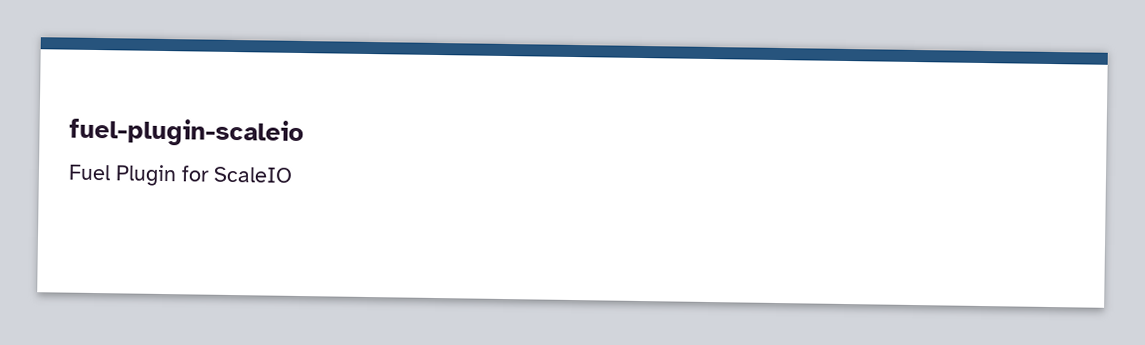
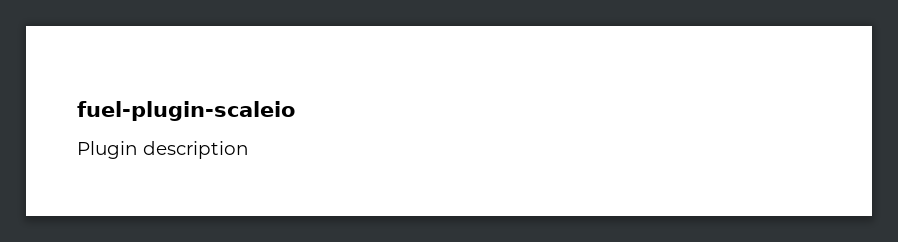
[68,164,293,187] Fuel Plugin for ScaleIO -> [77,141,249,159] Plugin description

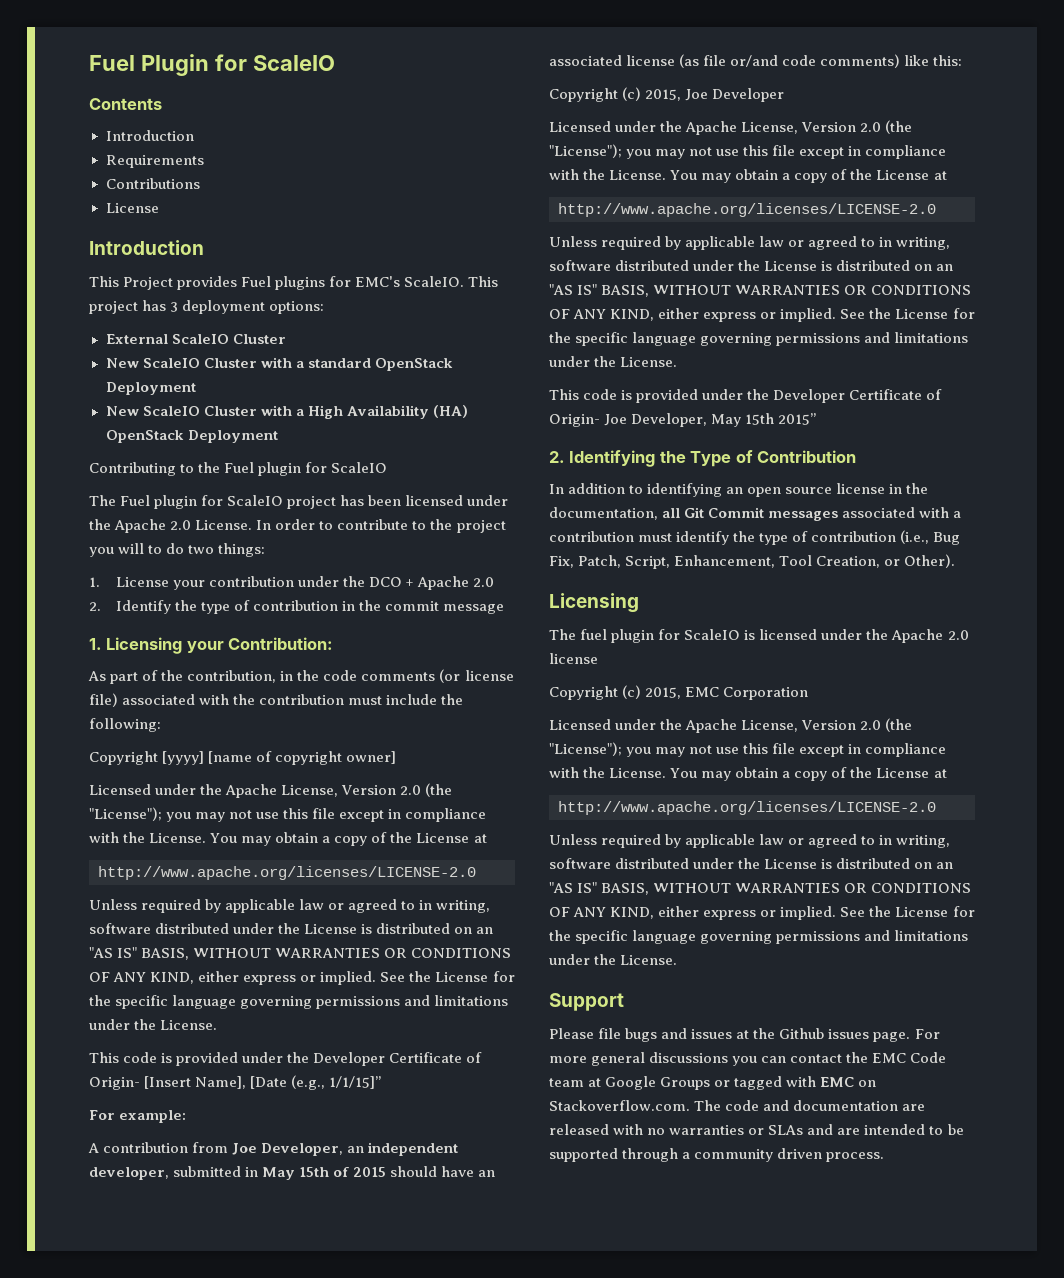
[77,101,295,121] [77,141,249,159] fuel-plugin-scaleio // Plugin description -> [89,54,335,76] [89,98,162,110] [105,130,194,141] [105,155,204,168] [105,178,200,189] [105,203,159,213] [89,240,204,255] [89,276,499,290] [89,300,325,314] [105,334,286,344] [105,357,453,371] [105,382,196,395] [105,405,468,419] [105,430,278,443] [89,462,388,476] [89,495,509,509] [89,519,506,533] [89,543,266,557] [89,576,495,590] [89,600,505,614] [89,637,334,654] [88,669,514,684] [89,693,464,707] [89,718,161,732] [89,751,397,765] [89,783,453,798] [89,807,487,822] [89,832,487,846] [98,866,476,880] [89,899,491,913] [89,923,494,934] [89,947,512,960] [89,971,515,985] [89,995,509,1009] [89,1019,218,1030] [89,1052,483,1066] [89,1075,382,1090] [89,1110,187,1123] [88,1142,459,1156] [89,1166,496,1180] [549,54,963,68] [549,87,785,102] [549,120,913,135] [549,144,947,159] [549,169,947,183] [558,203,936,217] [549,236,951,250] [549,260,954,271] [549,284,972,297] [549,308,975,322] [549,332,969,346] [549,356,678,367] [549,389,943,403] [549,413,817,427] [549,450,857,467] [549,483,929,497] [549,507,962,521] [549,530,961,545] [549,554,956,569] [549,593,639,613] [549,629,969,643] [549,653,598,664] [549,685,809,700] [549,718,913,733] [549,742,947,757] [549,767,947,781] [558,801,936,815] [549,834,951,848] [549,858,954,869] [549,882,972,895] [549,906,975,920] [549,930,969,944] [549,954,678,965] [549,993,624,1011] [549,1028,940,1042] [549,1052,947,1066] [549,1076,877,1090] [549,1100,926,1111] [549,1124,964,1135] [549,1148,885,1162] Fuel Plugin for ScaleIO // Contents // Introduction // Requirements // Contributions // License // Introduction // This Project provides Fuel plugins for EMC's ScaleIO. This project has 3 deployment options: // External ScaleIO Cluster // New ScaleIO Cluster with a standard OpenStack Deployment // New ScaleIO Cluster with a High Availability (HA) OpenStack Deployment // Contributing to the Fuel plugin for ScaleIO // The Fuel plugin for ScaleIO project has been licensed under the Apache 2.0 License. In order to contribute to the project you will to do two things: // 1. License your contribution under the DCO + Apache 2.0 // 2. Identify the type of contribution in the commit message // 1. Licensing your Contribution: // As part of the contribution, in the code comments (or license file) associated with the contribution must include the following: // Copyright [yyyy] [name of copyright owner] // Licensed under the Apache License, Version 2.0 (the "License"); you may not use this file except in compliance with the License. You may obtain a copy of the License at // http://www.apache.org/licenses/LICENSE-2.0 // Unless required by applicable law or agreed to in writing, software distributed under the License is distributed on an "AS IS" BASIS, WITHOUT WARRANTIES OR CONDITIONS OF ANY KIND, either express or implied. See the License for the specific language governing permissions and limitations under the License. // This code is provided under the Developer Certificate of Origin- [Insert Name], [Date (e.g., 1/1/15]” // For example: // A contribution from Joe Developer, an independent developer, submitted in May 15th of 2015 should have an associated license (as file or/and code comments) like this: // Copyright (c) 2015, Joe Developer // Licensed under the Apache License, Version 2.0 (the "License"); you may not use this file except in compliance with the License. You may obtain a copy of the License at // http://www.apache.org/licenses/LICENSE-2.0 // Unless required by applicable law or agreed to in writing, software distributed under the License is distributed on an "AS IS" BASIS, WITHOUT WARRANTIES OR CONDITIONS OF ANY KIND, either express or implied. See the License for the specific language governing permissions and limitations under the License. // This code is provided under the Developer Certificate of Origin- Joe Developer, May 15th 2015” // 2. Identifying the Type of Contribution // In addition to identifying an open source license in the documentation, all Git Commit messages associated with a contribution must identify the type of contribution (i.e., Bug Fix, Patch, Script, Enhancement, Tool Creation, or Other). // Licensing // The fuel plugin for ScaleIO is licensed under the Apache 2.0 license // Copyright (c) 2015, EMC Corporation // Licensed under the Apache License, Version 2.0 (the "License"); you may not use this file except in compliance with the License. You may obtain a copy of the License at // http://www.apache.org/licenses/LICENSE-2.0 // Unless required by applicable law or agreed to in writing, software distributed under the License is distributed on an "AS IS" BASIS, WITHOUT WARRANTIES OR CONDITIONS OF ANY KIND, either express or implied. See the License for the specific language governing permissions and limitations under the License. // Support // Please file bugs and issues at the Github issues page. For more general discussions you can contact the EMC Code team at Google Groups or tagged with EMC on Stackoverflow.com. The code and documentation are released with no warranties or SLAs and are intended to be supported through a community driven process.

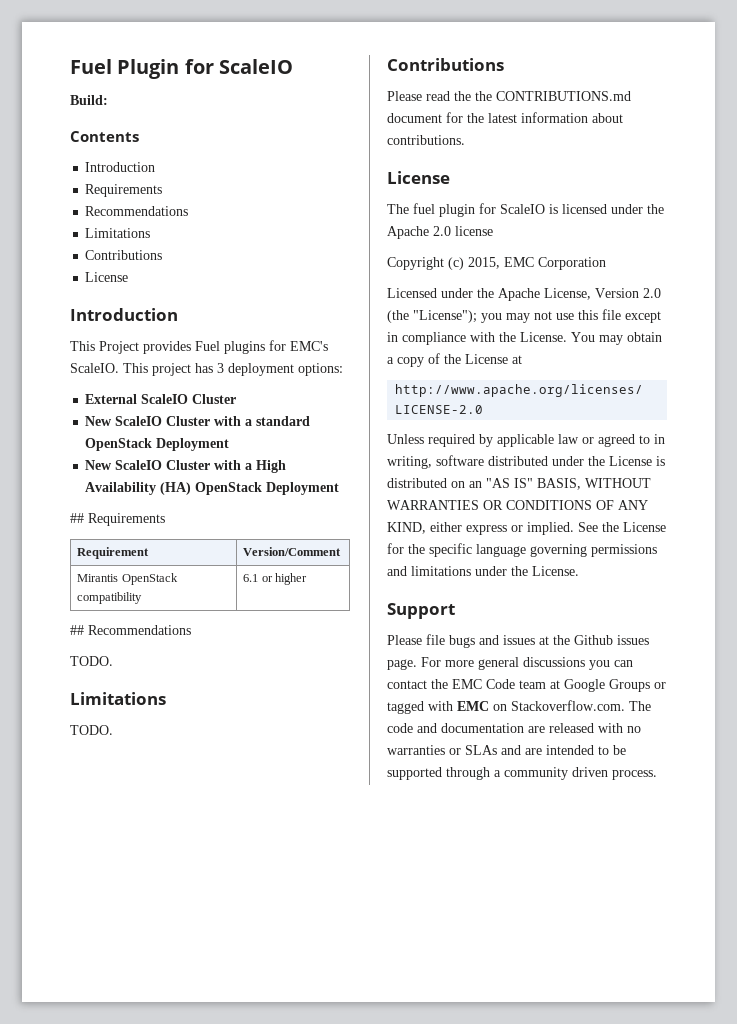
(335, 63) none -> [70,95,108,105] // Build:
(204, 161) none -> [85,206,189,216] [85,228,151,238] // Recommendations // Limitations
[89,462,388,476] [89,495,509,509] [89,519,506,533] [89,543,266,557] [89,576,495,590] [89,600,505,614] [89,637,334,654] [88,669,514,684] [89,693,464,707] [89,718,161,732] [89,751,397,765] [89,783,453,798] [89,807,487,822] [89,832,487,846] [98,866,476,880] [89,899,491,913] [89,923,494,934] [89,947,512,960] [89,971,515,985] [89,995,509,1009] [89,1019,218,1030] [89,1052,483,1066] [89,1075,382,1090] [89,1110,187,1123] [88,1142,459,1156] [89,1166,496,1180] [549,54,963,68] [549,87,785,102] [549,120,913,135] [549,144,947,159] [549,169,947,183] [558,203,936,217] [549,236,951,250] [549,260,954,271] [549,284,972,297] [549,308,975,322] [549,332,969,346] [549,356,678,367] [549,389,943,403] [549,413,817,427] [549,450,857,467] [549,483,929,497] [549,507,962,521] [549,530,961,545] [549,554,956,569] [549,593,639,613] Contributing to the Fuel plugin for ScaleIO // The Fuel plugin for ScaleIO project has been licensed under the Apache 2.0 License. In order to contribute to the project you will to do two things: // 1. License your contribution under the DCO + Apache 2.0 // 2. Identify the type of contribution in the commit message // 1. Licensing your Contribution: // As part of the contribution, in the code comments (or license file) associated with the contribution must include the following: // Copyright [yyyy] [name of copyright owner] // Licensed under the Apache License, Version 2.0 (the "License"); you may not use this file except in compliance with the License. You may obtain a copy of the License at // http://www.apache.org/licenses/LICENSE-2.0 // Unless required by applicable law or agreed to in writing, software distributed under the License is distributed on an "AS IS" BASIS, WITHOUT WARRANTIES OR CONDITIONS OF ANY KIND, either express or implied. See the License for the specific language governing permissions and limitations under the License. // This code is provided under the Developer Certificate of Origin- [Insert Name], [Date (e.g., 1/1/15]” // For example: // A contribution from Joe Developer, an independent developer, submitted in May 15th of 2015 should have an associated license (as file or/and code comments) like this: // Copyright (c) 2015, Joe Developer // Licensed under the Apache License, Version 2.0 (the "License"); you may not use this file except in compliance with the License. You may obtain a copy of the License at // http://www.apache.org/licenses/LICENSE-2.0 // Unless required by applicable law or agreed to in writing, software distributed under the License is distributed on an "AS IS" BASIS, WITHOUT WARRANTIES OR CONDITIONS OF ANY KIND, either express or implied. See the License for the specific language governing permissions and limitations under the License. // This code is provided under the Developer Certificate of Origin- Joe Developer, May 15th 2015” // 2. Identifying the Type of Contribution // In addition to identifying an open source license in the documentation, all Git Commit messages associated with a contribution must identify the type of contribution (i.e., Bug Fix, Patch, Script, Enhancement, Tool Creation, or Other). // Licensing -> [70,513,165,526] [77,547,150,559] [243,547,342,556] [77,573,178,585] [77,592,143,604] [243,573,308,585] [70,625,191,635] [70,656,113,666] [70,692,166,705] [70,725,113,735] [387,58,504,71] [387,91,631,101] [387,112,623,123] [387,135,465,145] [387,171,450,184] ## Requirements // Requirement | Version/Comment // Mirantis OpenStack compatibility | 6.1 or higher // ## Recommendations // TODO. // Limitations // TODO. // Contributions // Please read the the CONTRIBUTIONS.md document for the latest information about contributions. // License

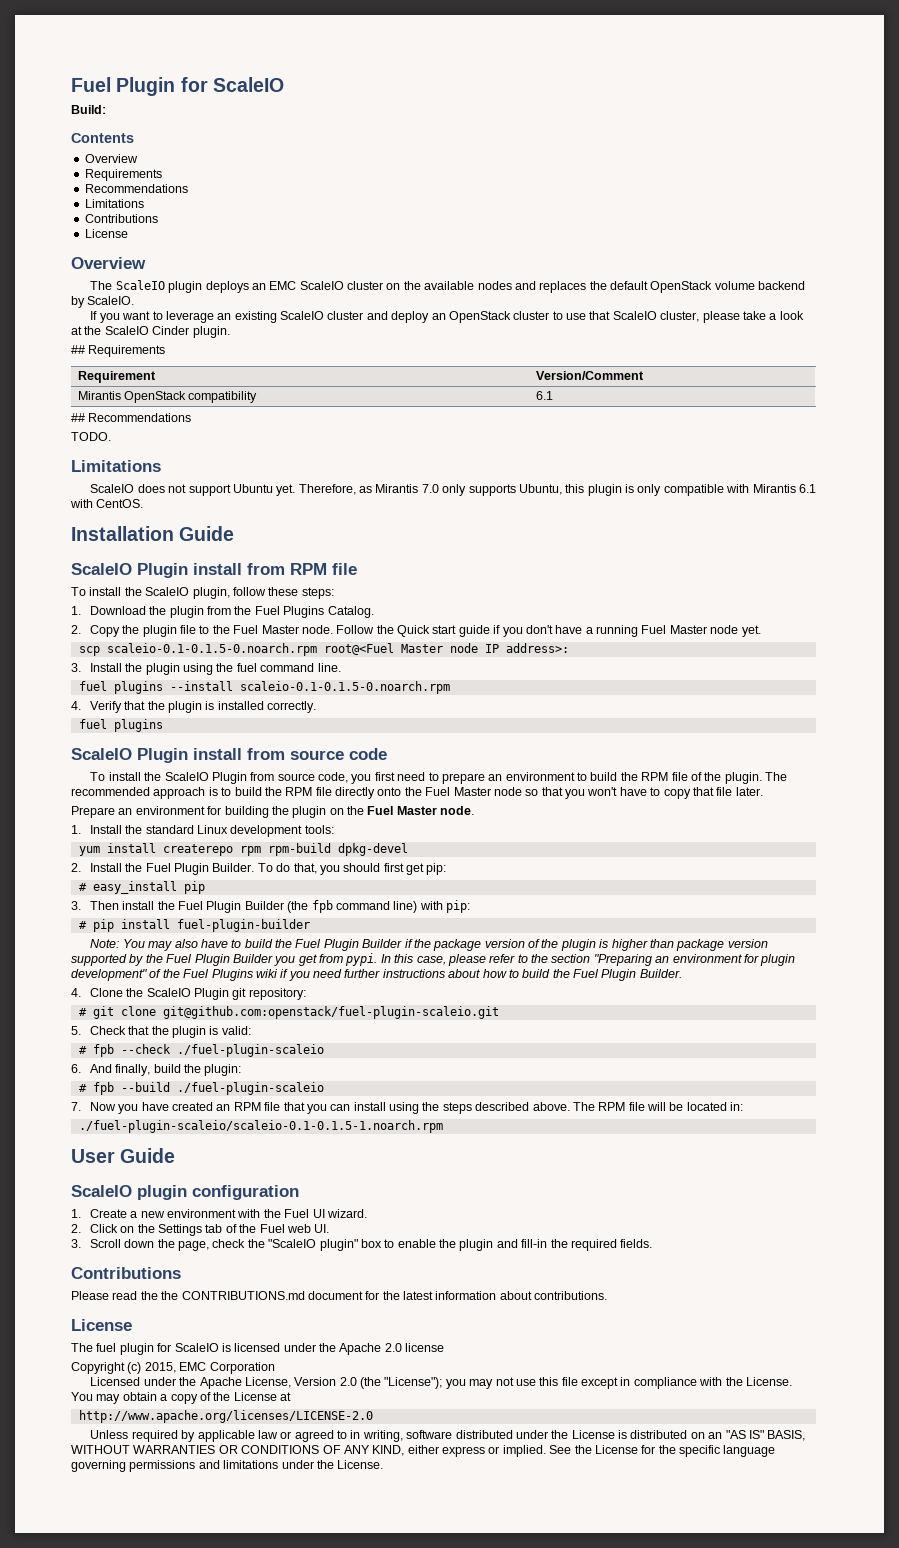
[85,162,156,172] Introduction -> [84,154,138,163] Overview
[70,308,178,321] [70,340,328,354] [70,363,343,376] [85,394,237,404] [85,416,311,426] [85,438,230,451] [85,460,287,473] [85,482,340,495] Introduction // This Project provides Fuel plugins for EMC's ScaleIO. This project has 3 deployment options: // External ScaleIO Cluster // New ScaleIO Cluster with a standard OpenStack Deployment // New ScaleIO Cluster with a High Availability (HA) OpenStack Deployment -> [71,257,146,269] [90,280,806,293] [71,296,135,308] [90,311,804,323] [71,326,230,338] Overview // The ScaleIO plugin deploys an EMC ScaleIO cluster on the available nodes and replaces the default OpenStack volume backend by ScaleIO. // If you want to leverage an existing ScaleIO cluster and deploy an OpenStack cluster to use that ScaleIO cluster, please take a look at the ScaleIO Cinder plugin.
[261,573,308,585] or higher -> (553, 395) none
[70,725,113,735] TODO. -> [90,484,816,496] [70,499,144,508] [71,526,235,541] [71,563,357,578] [71,587,334,599] [71,606,374,618] [71,625,761,637] [78,643,569,656] [71,663,341,675] [78,681,450,694] [71,701,317,713] [78,719,163,732] [71,748,387,763] [90,772,788,784] [71,787,763,799] [71,806,475,818] [71,825,334,837] [78,843,408,856] [71,863,447,875] [78,881,205,894] [71,900,471,913] [78,919,310,932] [90,939,768,951] [71,953,796,966] [71,969,682,981] [71,988,306,1000] [78,1006,499,1019] [71,1026,251,1038] [78,1044,324,1057] [71,1064,242,1076] [78,1082,324,1095] [71,1102,744,1114] [78,1120,443,1133] [71,1148,176,1163] [71,1185,299,1200] [71,1209,367,1218] [71,1224,330,1236] [71,1239,653,1251] ScaleIO does not support Ubuntu yet. Therefore, as Mirantis 7.0 only supports Ubuntu, this plugin is only compatible with Mirantis 6.1 with CentOS. // Installation Guide // ScaleIO Plugin install from RPM file // To install the ScaleIO plugin, follow these steps: // 1. Download the plugin from the Fuel Plugins Catalog. // 2. Copy the plugin file to the Fuel Master node. Follow the Quick start guide if you don't have a running Fuel Master node yet. // scp scaleio-0.1-0.1.5-0.noarch.rpm root@<Fuel Master node IP address>: // 3. Install the plugin using the fuel command line. // fuel plugins --install scaleio-0.1-0.1.5-0.noarch.rpm // 4. Verify that the plugin is installed correctly. // fuel plugins // ScaleIO Plugin install from source code // To install the ScaleIO Plugin from source code, you first need to prepare an environment to build the RPM file of the plugin. The recommended approach is to build the RPM file directly onto the Fuel Master node so that you won't have to copy that file later. // Prepare an environment for building the plugin on the Fuel Master node. // 1. Install the standard Linux development tools: // yum install createrepo rpm rpm-build dpkg-devel // 2. Install the Fuel Plugin Builder. To do that, you should first get pip: // # easy_install pip // 3. Then install the Fuel Plugin Builder (the fpb command line) with pip: // # pip install fuel-plugin-builder // Note: You may also have to build the Fuel Plugin Builder if the package version of the plugin is higher than package version supported by the Fuel Plugin Builder you get from pypi. In this case, please refer to the section "Preparing an environment for plugin development" of the Fuel Plugins wiki if you need further instructions about how to build the Fuel Plugin Builder. // 4. Clone the ScaleIO Plugin git repository: // # git clone git@github.com:openstack/fuel-plugin-scaleio.git // 5. Check that the plugin is valid: // # fpb --check ./fuel-plugin-scaleio // 6. And finally, build the plugin: // # fpb --build ./fuel-plugin-scaleio // 7. Now you have created an RPM file that you can install using the steps described above. The RPM file will be located in: // ./fuel-plugin-scaleio/scaleio-0.1-0.1.5-1.noarch.rpm // User Guide // ScaleIO plugin configuration // 1. Create a new environment with the Fuel UI wizard. // 2. Click on the Settings tab of the Fuel web UI. // 3. Scroll down the page, check the "ScaleIO plugin" box to enable the plugin and fill-in the required fields.
[387,603,455,619] [387,634,649,648] [387,657,633,670] [387,679,666,692] [387,700,651,714] [387,723,641,733] [387,745,626,755] [387,767,657,780] // Support // Please file bugs and issues at the Github issues page. For more general discussions you can contact the EMC Code team at Google Groups or tagged with EMC on Stackoverflow.com. The code and documentation are released with no warranties or SLAs and are intended to be supported through a community driven process. -> (384, 1464) none

